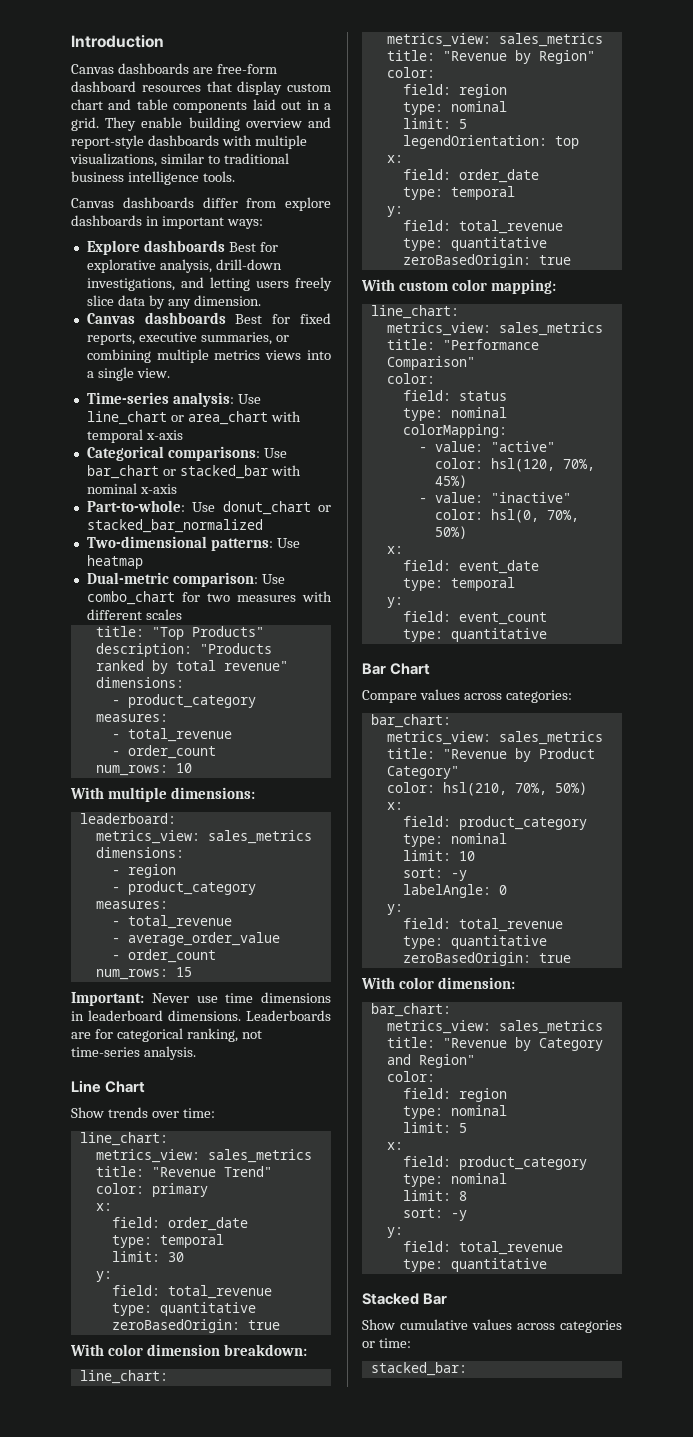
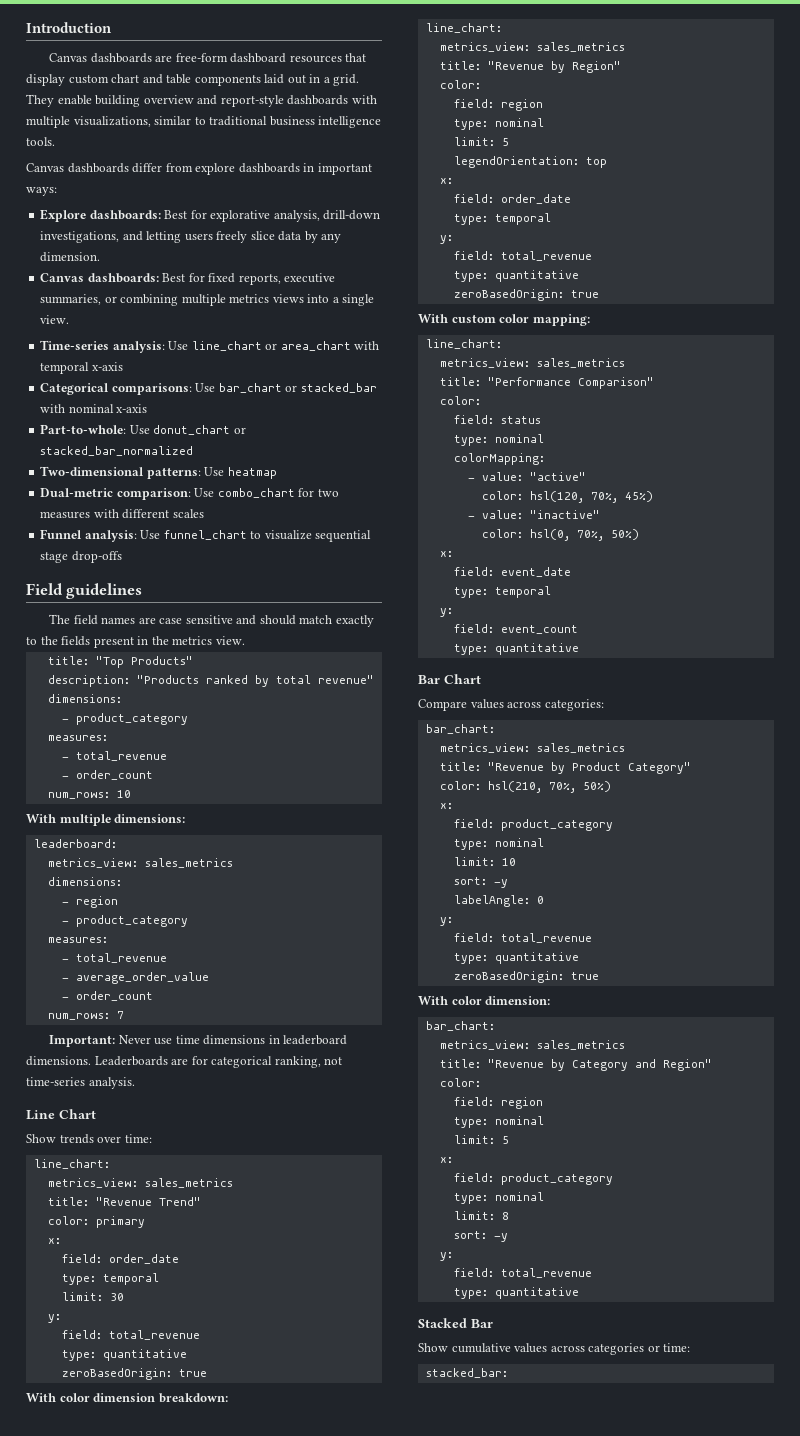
[143,240,225,252] dashboards -> [89,210,161,220] dashboards:
[144,312,226,324] dashboards -> [87,273,159,283] dashboards:
(182, 614) none -> [40,529,372,542] [40,551,122,563] [26,583,143,599] [49,614,374,627] [26,636,245,648] // Funnel analysis: Use funnel_chart to visualize sequential stage drop-offs // Field guidelines // The field names are case sensitive and should match exactly to the fields present in the metrics view.
[175,967,192,977] 15 -> [116,1011,124,1019] 7

